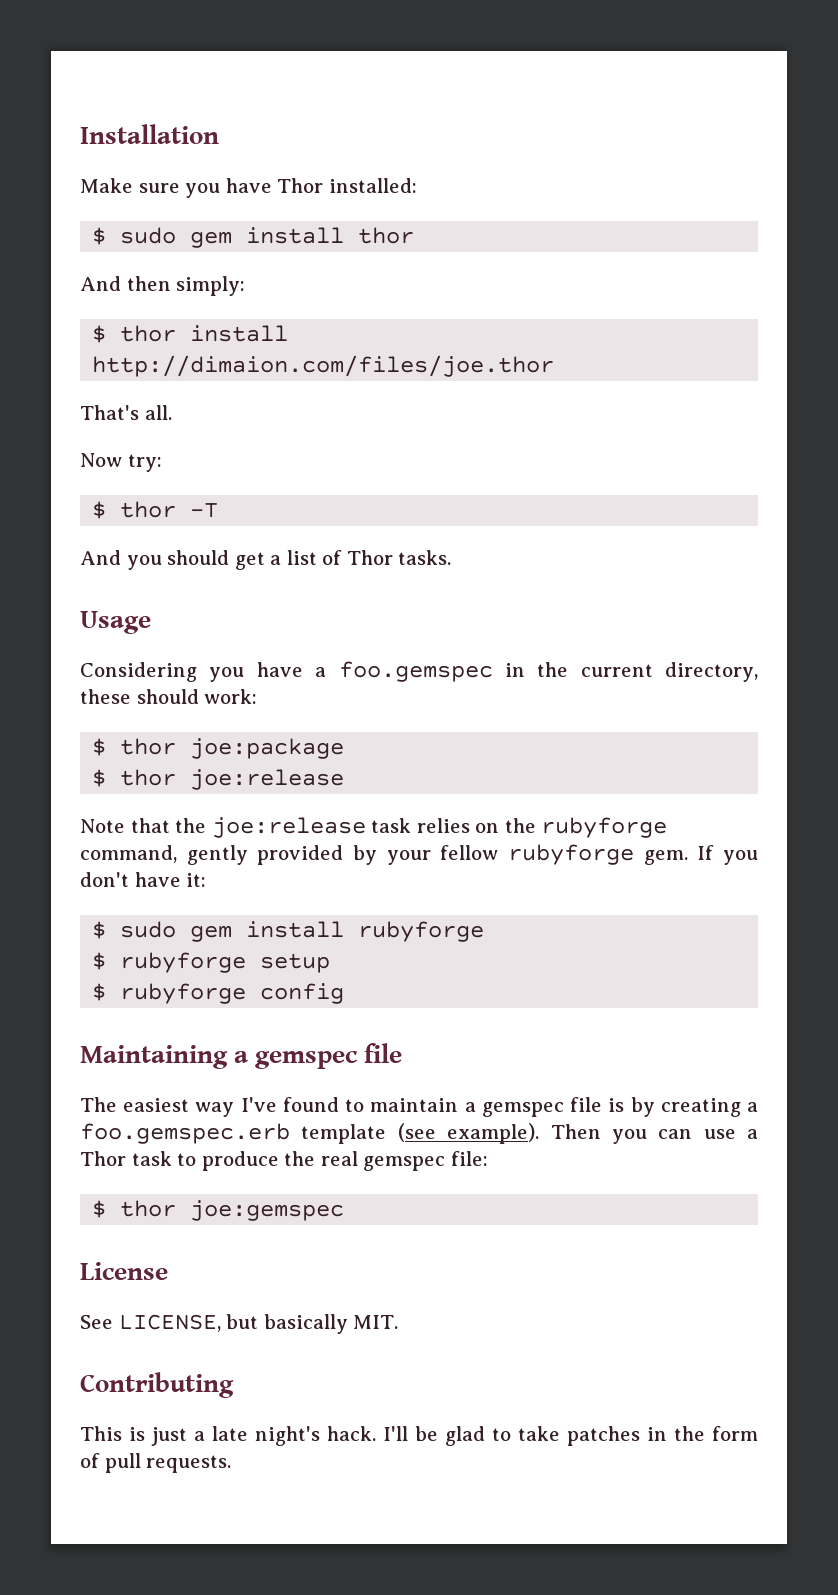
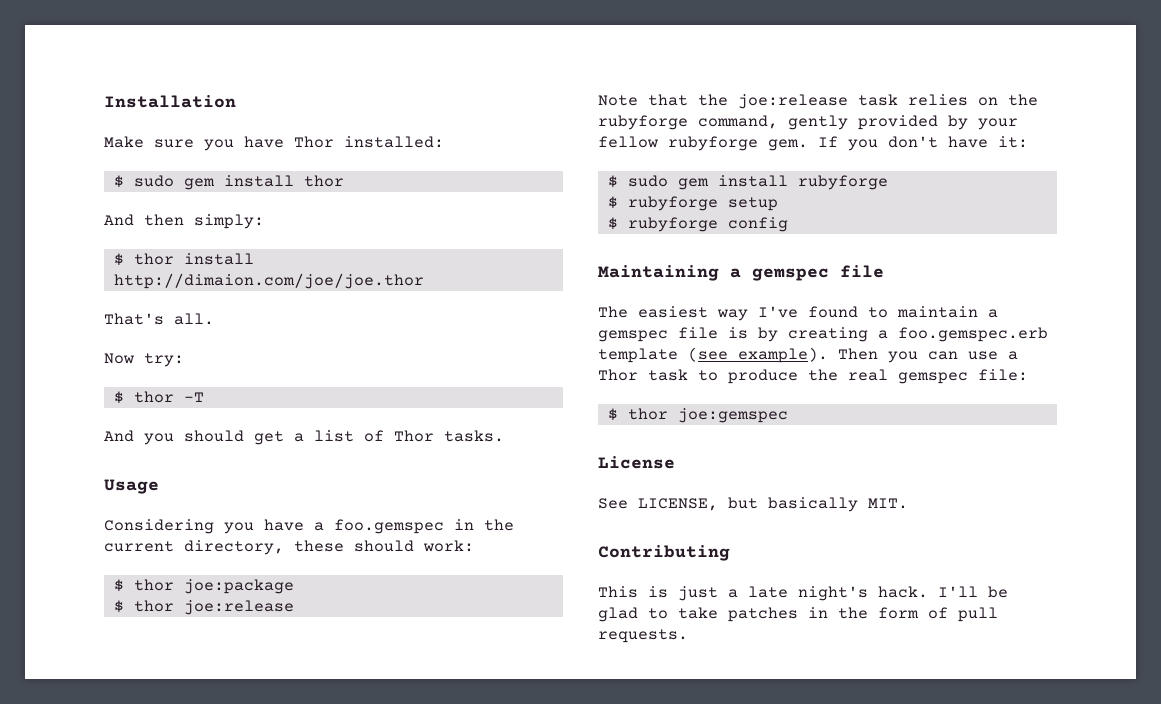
[92,355,555,377] http://dimaion.com/files/joe.thor -> [113,273,424,289] http://dimaion.com/joe/joe.thor

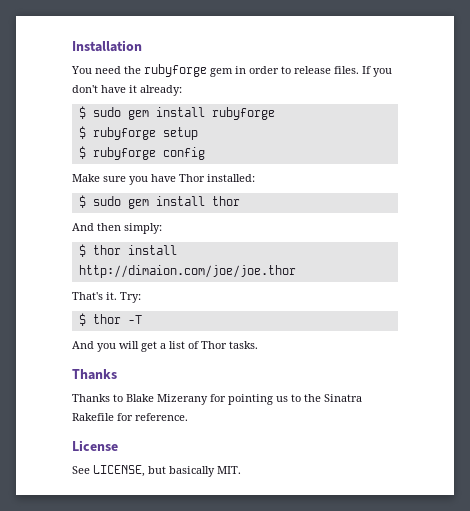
(236, 101) none -> [71,64,392,77] [72,85,182,96] [78,106,275,120] [78,126,198,140] [78,146,205,160] // You need the rubyforge gem in order to release files. If you don't have it already: // $ sudo gem install rubyforge // $ rubyforge setup // $ rubyforge config
[174,313,214,325] [104,353,184,367] all. // Now try: -> [106,292,141,303] it. Try:
[184,430,244,442] should -> [119,341,139,349] will
[104,479,159,494] [104,519,514,534] [104,540,474,555] [113,579,294,594] [113,600,294,615] [598,94,1038,109] [598,115,1018,130] [598,136,1028,151] [607,175,888,190] [607,196,778,211] [607,217,788,232] [598,265,884,281] [598,306,998,321] [598,327,1048,342] [598,347,1018,363] [598,369,1028,384] [607,408,788,423] Usage // Considering you have a foo.gemspec in the current directory, these should work: // $ thor joe:package // $ thor joe:release // Note that the joe:release task relies on the rubyforge command, gently provided by your fellow rubyforge gem. If you don't have it: // $ sudo gem install rubyforge // $ rubyforge setup // $ rubyforge config // Maintaining a gemspec file // The easiest way I've found to maintain a gemspec file is by creating a foo.gemspec.erb template (see example). Then you can use a Thor task to produce the real gemspec file: // $ thor joe:gemspec -> [72,369,117,380] [72,394,362,405] [72,413,188,421] Thanks // Thanks to Blake Mizerany for pointing us to the Sinatra Rakefile for reference.
[598,545,730,561] [598,586,1008,601] [598,607,998,622] [598,629,688,643] // Contributing // This is just a late night's hack. I'll be glad to take patches in the form of pull requests. -> (241, 470) none

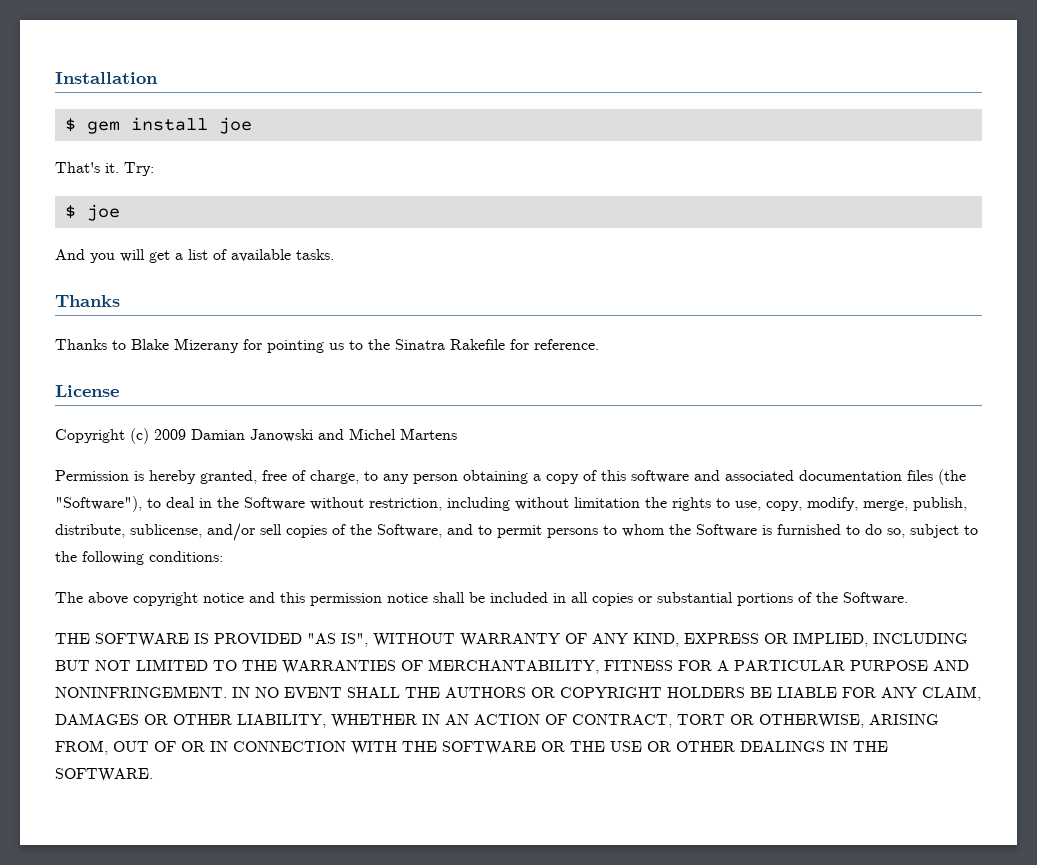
[71,64,392,77] [72,85,182,96] [78,106,275,120] [78,126,198,140] [78,146,205,160] [72,174,255,185] [78,195,240,209] [72,223,162,234] [78,244,177,257] [78,265,296,278] // You need the rubyforge gem in order to release files. If you don't have it already: // $ sudo gem install rubyforge // $ rubyforge setup // $ rubyforge config // Make sure you have Thor installed: // $ sudo gem install thor // And then simply: // $ thor install http://dimaion.com/joe/joe.thor -> [64,117,252,134] // $ gem install joe
[92,314,142,324] thor -T -> [86,204,120,221] joe
[201,341,227,349] Thor -> [231,249,291,262] available
[72,465,241,477] See LICENSE, but basically MIT. -> [55,428,457,444] [55,469,966,485] [55,496,967,512] [55,523,978,541] [55,551,223,565] [55,592,908,606] [55,632,968,647] [55,659,969,674] [55,686,981,701] [55,713,939,728] [55,740,888,755] [55,768,153,782] Copyright (c) 2009 Damian Janowski and Michel Martens // Permission is hereby granted, free of charge, to any person obtaining a copy of this software and associated documentation files (the "Software"), to deal in the Software without restriction, including without limitation the rights to use, copy, modify, merge, publish, distribute, sublicense, and/or sell copies of the Software, and to permit persons to whom the Software is furnished to do so, subject to the following conditions: // The above copyright notice and this permission notice shall be included in all copies or substantial portions of the Software. // THE SOFTWARE IS PROVIDED "AS IS", WITHOUT WARRANTY OF ANY KIND, EXPRESS OR IMPLIED, INCLUDING BUT NOT LIMITED TO THE WARRANTIES OF MERCHANTABILITY, FITNESS FOR A PARTICULAR PURPOSE AND NONINFRINGEMENT. IN NO EVENT SHALL THE AUTHORS OR COPYRIGHT HOLDERS BE LIABLE FOR ANY CLAIM, DAMAGES OR OTHER LIABILITY, WHETHER IN AN ACTION OF CONTRACT, TORT OR OTHERWISE, ARISING FROM, OUT OF OR IN CONNECTION WITH THE SOFTWARE OR THE USE OR OTHER DEALINGS IN THE SOFTWARE.

